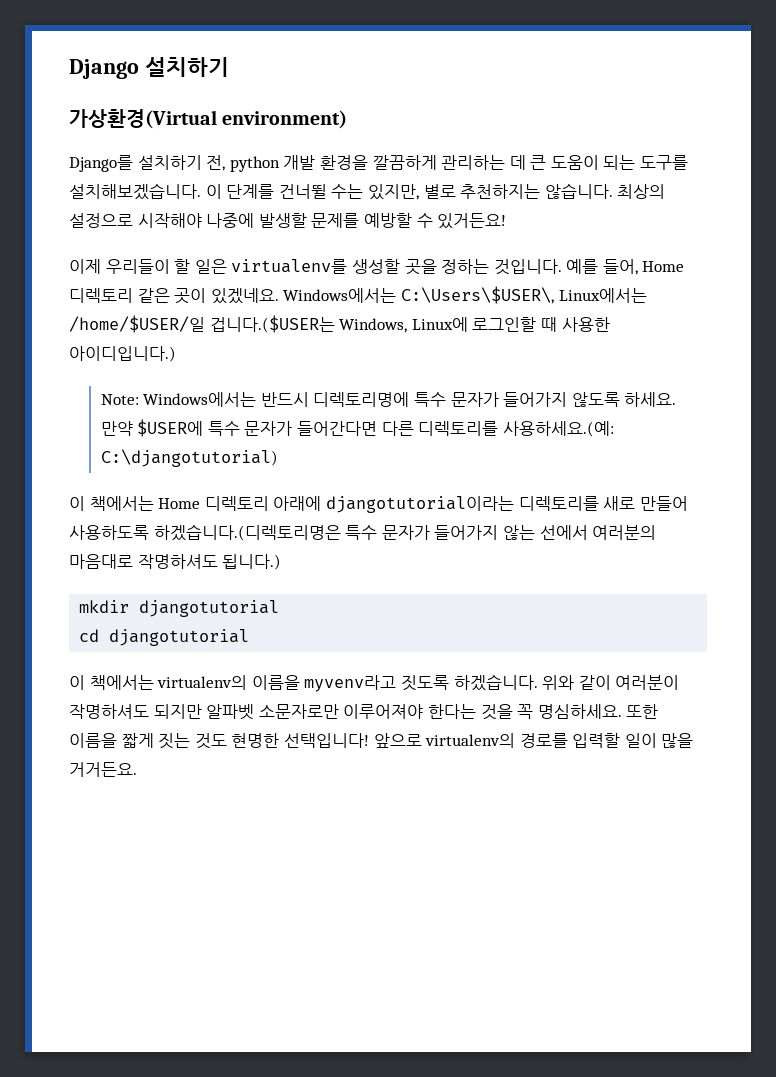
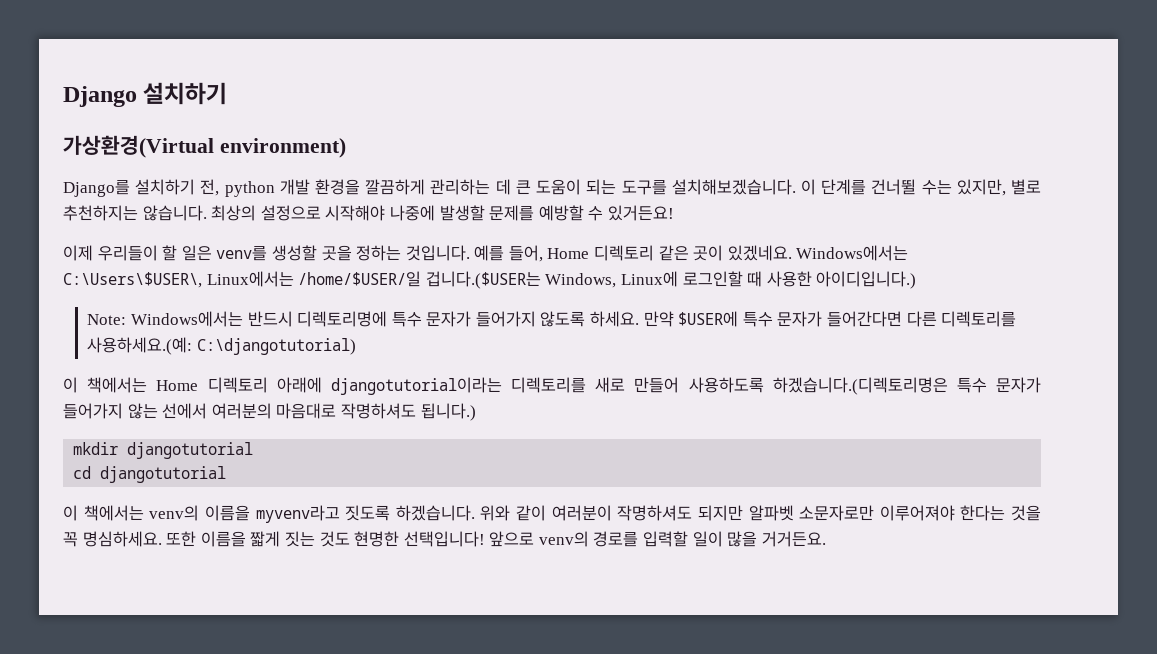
[231,259,348,274] virtualenv를 -> [216,246,268,261] venv를
[157,675,248,690] virtualenv의 -> [149,505,200,521] venv의
[425,733,516,748] virtualenv의 -> [538,531,589,547] venv의

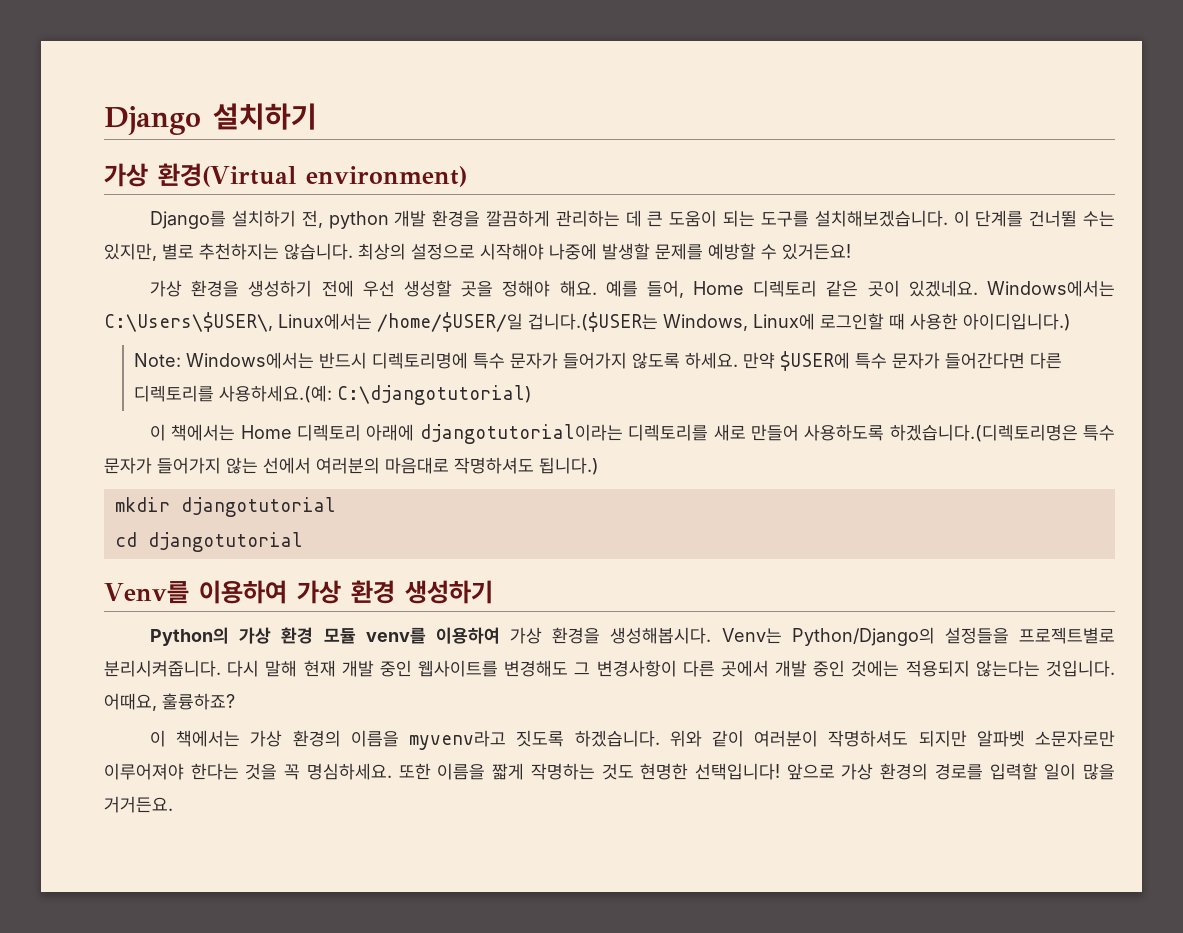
[63,135,214,158] 가상환경(Virtual -> [104,163,296,187] 가상 환경(Virtual
[63,245,470,261] 이제 우리들이 할 일은 venv를 생성할 곳을 정하는 것입니다. -> [150,280,597,297] 가상 환경을 생성하기 전에 우선 생성할 곳을 정해야 해요.
[63,505,200,521] // 이 책에서는 venv의 -> [104,580,493,604] [150,627,1115,646] [104,660,1115,677] [104,693,235,711] [150,730,341,747] // Venv를 이용하여 가상 환경 생성하기 // Python의 가상 환경 모듈 venv를 이용하여 가상 환경을 생성해봅시다. Venv는 Python/Django의 설정들을 프로젝트별로 분리시켜줍니다. 다시 말해 현재 개발 중인 웹사이트를 변경해도 그 변경사항이 다른 곳에서 개발 중인 것에는 적용되지 않는다는 것입니다. 어때요, 훌륭하죠? // 이 책에서는 가상 환경의
[284,531,315,547] 짓는 -> [530,763,595,780] 작명하는
[538,531,589,547] venv의 -> [841,763,929,780] 가상 환경의

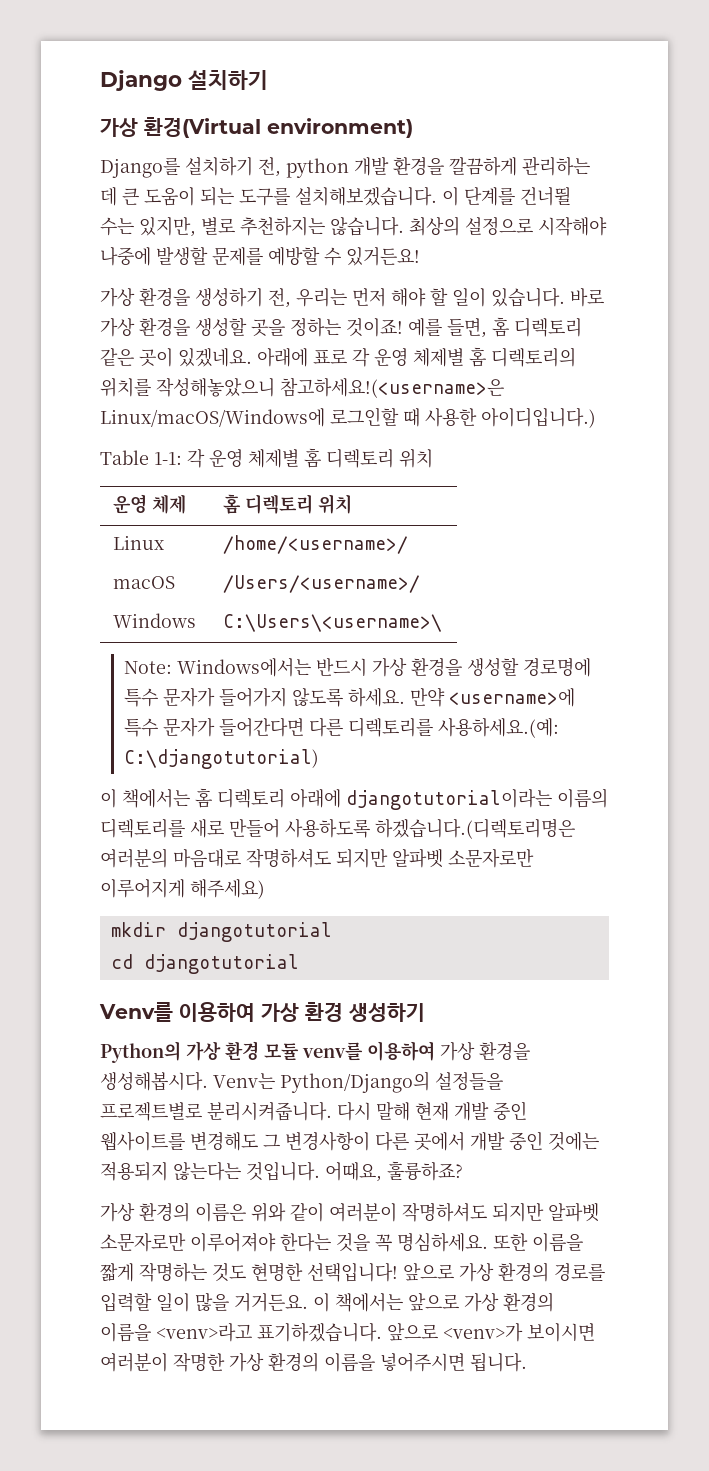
[321,280,1115,298] [104,312,1071,332] 전에 우선 생성할 곳을 정해야 해요. 예를 들어, Home 디렉토리 같은 곳이 있겠네요. Windows에서는 C:\Users\$USER\, Linux에서는 /home/$USER/일 겁니다.($USER는 Windows, Linux에 로그인할 때 사용한 아이디입니다.) -> [268,287,604,308] [100,317,582,338] [100,347,576,367] [100,377,504,398] [100,407,596,428] [100,448,433,468] [113,494,187,514] [223,494,353,514] [113,535,165,550] [223,535,409,554] [113,576,176,589] [223,575,421,593] [113,613,197,628] [223,614,443,632] 전, 우리는 먼저 해야 할 일이 있습니다. 바로 가상 환경을 생성할 곳을 정하는 것이죠! 예를 들면, 홈 디렉토리 같은 곳이 있겠네요. 아래에 표로 각 운영 체제별 홈 디렉토리의 위치를 작성해놓았으니 참고하세요!(<username>은 Linux/macOS/Windows에 로그인할 때 사용한 아이디입니다.) // Table 1-1: 각 운영 체제별 홈 디렉토리 위치 // 운영 체제 | 홈 디렉토리 위치 // Linux | /home/<username>/ // macOS | /Users/<username>/ // Windows | C:\Users\<username>\
[372,352,469,369] 디렉토리명에 -> [372,657,592,677] 가상 환경을 생성할 경로명에
[780,351,851,371] $USER에 -> [449,688,576,707] <username>에
[240,425,292,439] Home -> [195,788,212,808] 홈
(623, 434) none -> [557,788,608,808] 이름의
[1082,425,1115,441] [104,457,599,475] 특수 문자가 들어가지 않는 선에서 여러분의 마음대로 작명하셔도 됩니다.) -> [100,848,534,868] [100,878,265,899] 여러분의 마음대로 작명하셔도 되지만 알파벳 소문자로만 이루어지게 해주세요)
[150,730,660,750] 이 책에서는 가상 환경의 이름을 myvenv라고 짓도록 하겠습니다. -> [100,1202,246,1222] 가상 환경의 이름은
(173, 804) none -> [313,1292,554,1312] [100,1322,595,1342] [100,1352,527,1372] 이 책에서는 앞으로 가상 환경의 이름을 <venv>라고 표기하겠습니다. 앞으로 <venv>가 보이시면 여러분이 작명한 가상 환경의 이름을 넣어주시면 됩니다.

